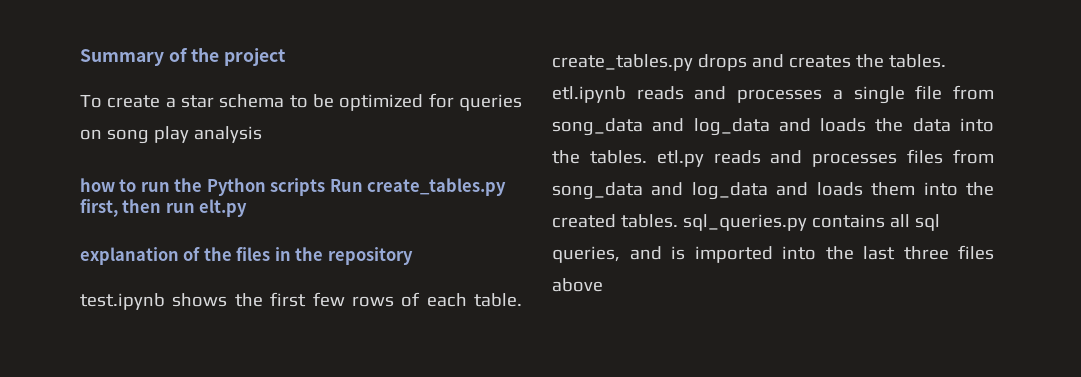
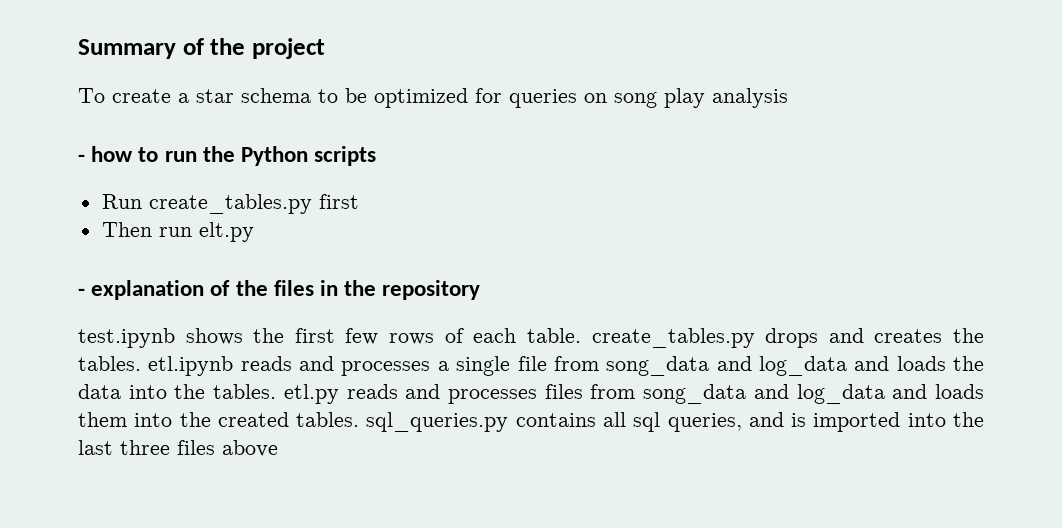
(262, 134) none -> [78,154,85,162] -
(326, 187) none -> (377, 156) //
[80,199,162,217] first, then -> [318,194,359,209] [101,222,152,237] first // Then
(248, 208) none -> [78,288,85,296] -

